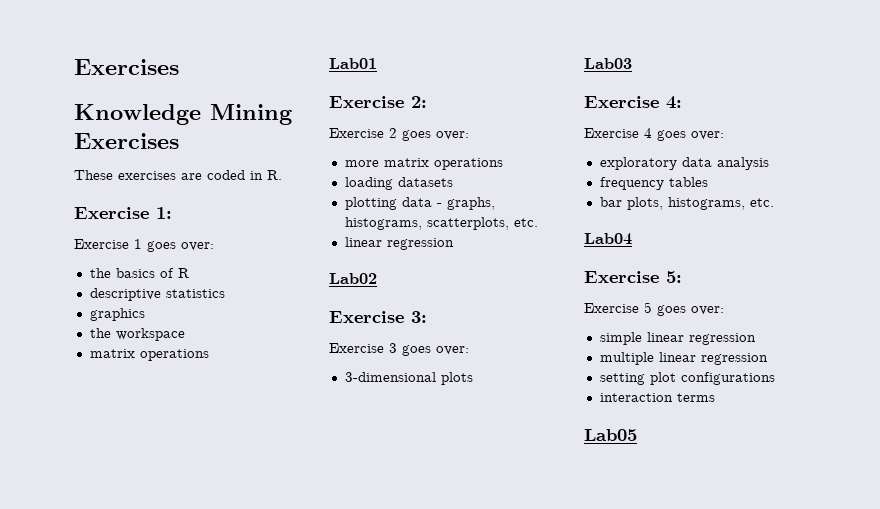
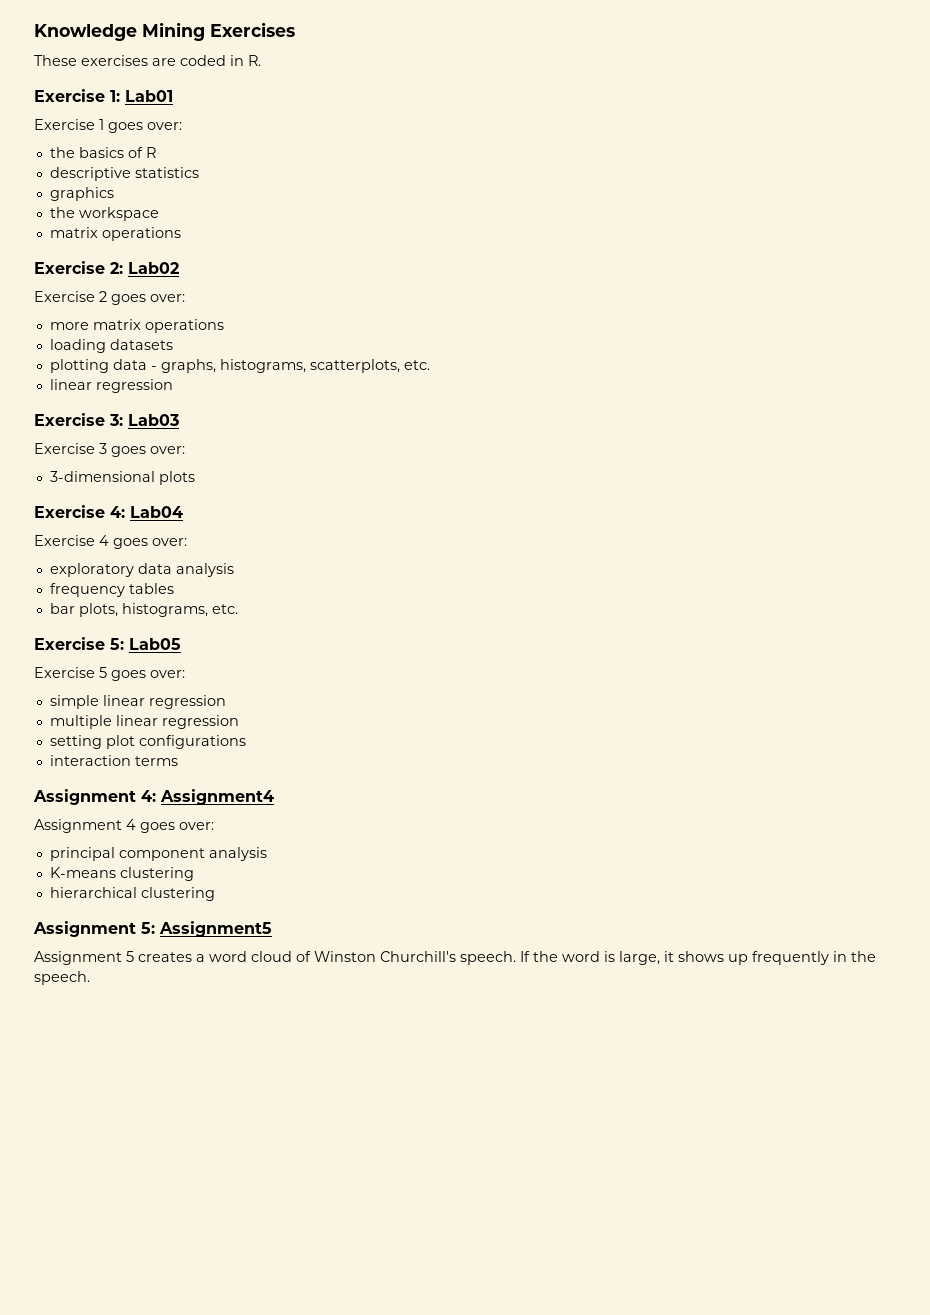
[74,59,179,75] Exercises // -> (34, 32) none
(172, 213) none -> [125,90,173,102] Lab01
[329,58,377,69] // Lab01 -> (181, 234) none
(427, 102) none -> [128,262,179,274] Lab02
[329,273,377,284] // Lab02 -> (173, 386) none
(427, 317) none -> [128,414,179,426] Lab03
[584,58,632,69] // Lab03 -> (195, 478) none
(682, 102) none -> [130,506,183,518] Lab04
[584,233,632,245] // Lab04 -> (238, 609) none
(682, 277) none -> [129,638,181,650] Lab05
[584,429,637,441] Lab05 -> [33,789,274,805] [34,819,214,833] [49,847,267,861] [49,867,194,881] [49,887,215,901] [33,921,272,937] [34,951,876,965] [34,971,90,985] Assignment 4: Assignment4 // Assignment 4 goes over: // principal component analysis // K-means clustering // hierarchical clustering // Assignment 5: Assignment5 // Assignment 5 creates a word cloud of Winston Churchill's speech. If the word is large, it shows up frequently in the speech.

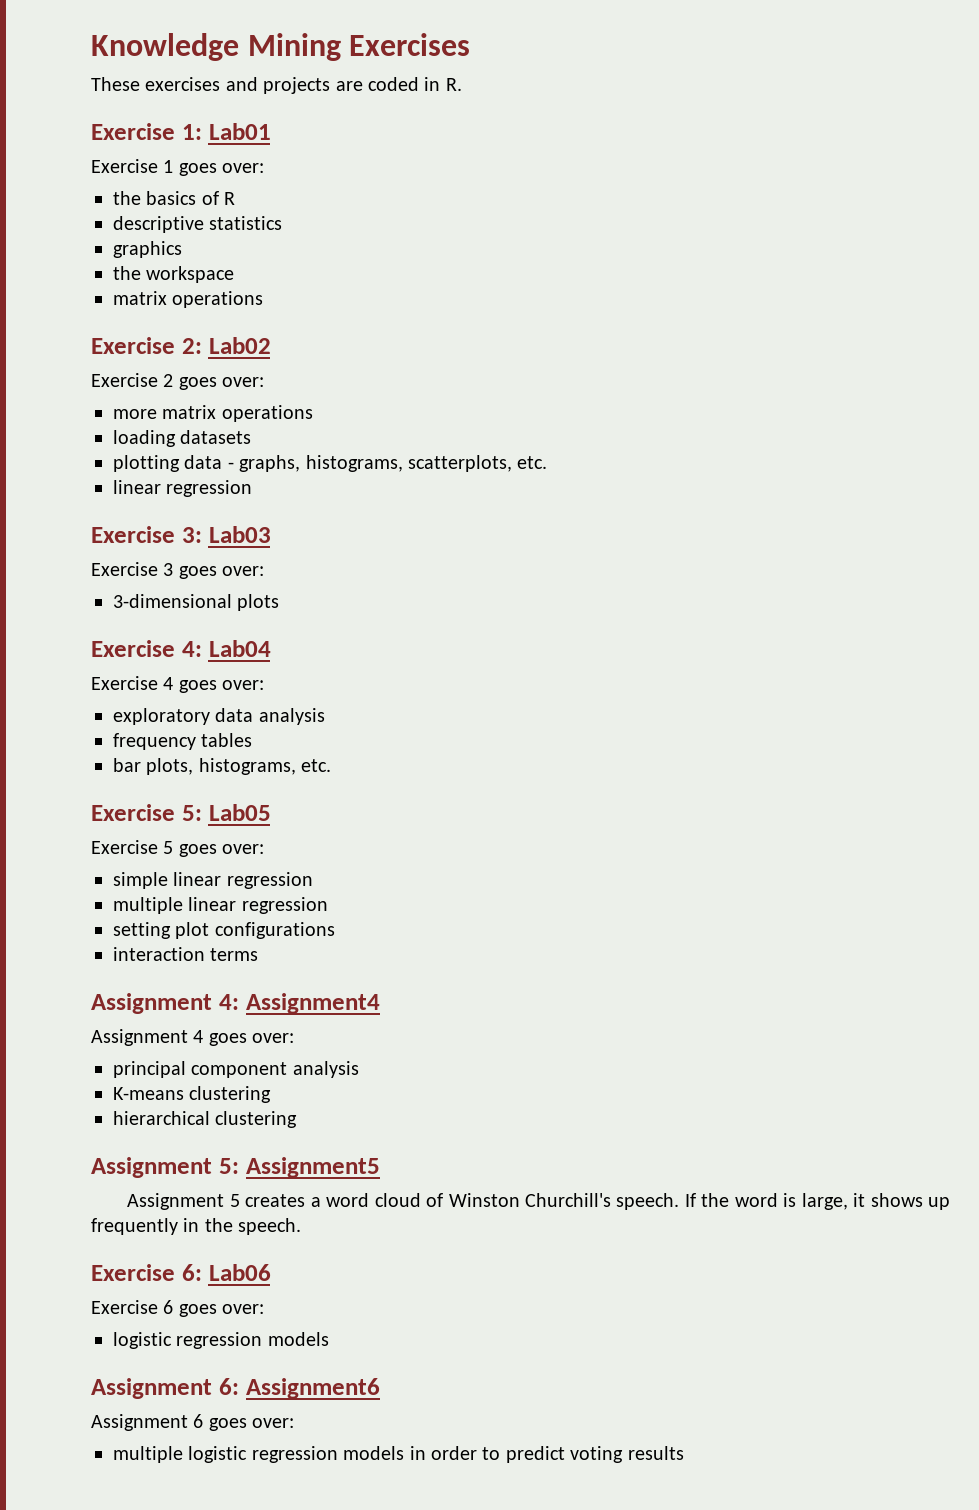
(148, 60) none -> [225,77,331,94] and projects
(90, 978) none -> [91,1264,271,1281] [91,1300,265,1317] [113,1332,329,1349] [91,1378,380,1399] [91,1414,295,1431] [113,1446,684,1463] // Exercise 6: Lab06 // Exercise 6 goes over: // logistic regression models // Assignment 6: Assignment6 // Assignment 6 goes over: // multiple logistic regression models in order to predict voting results

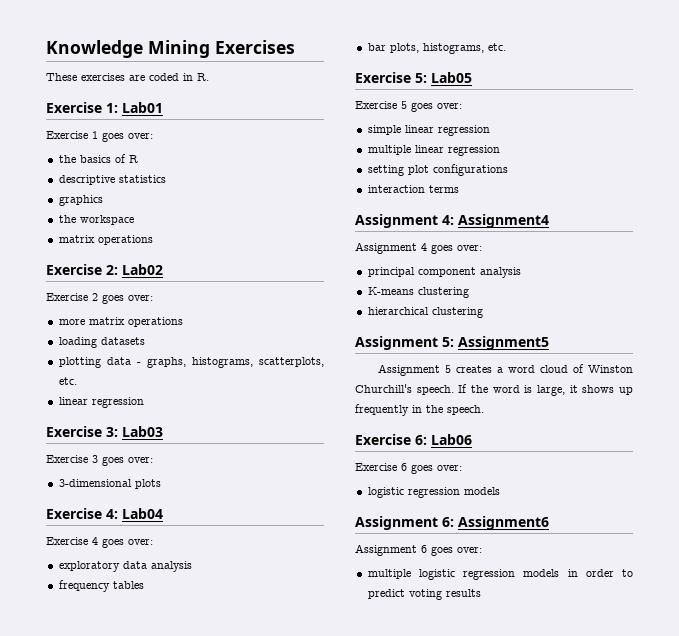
[225,77,331,94] and projects -> (125, 77) none

